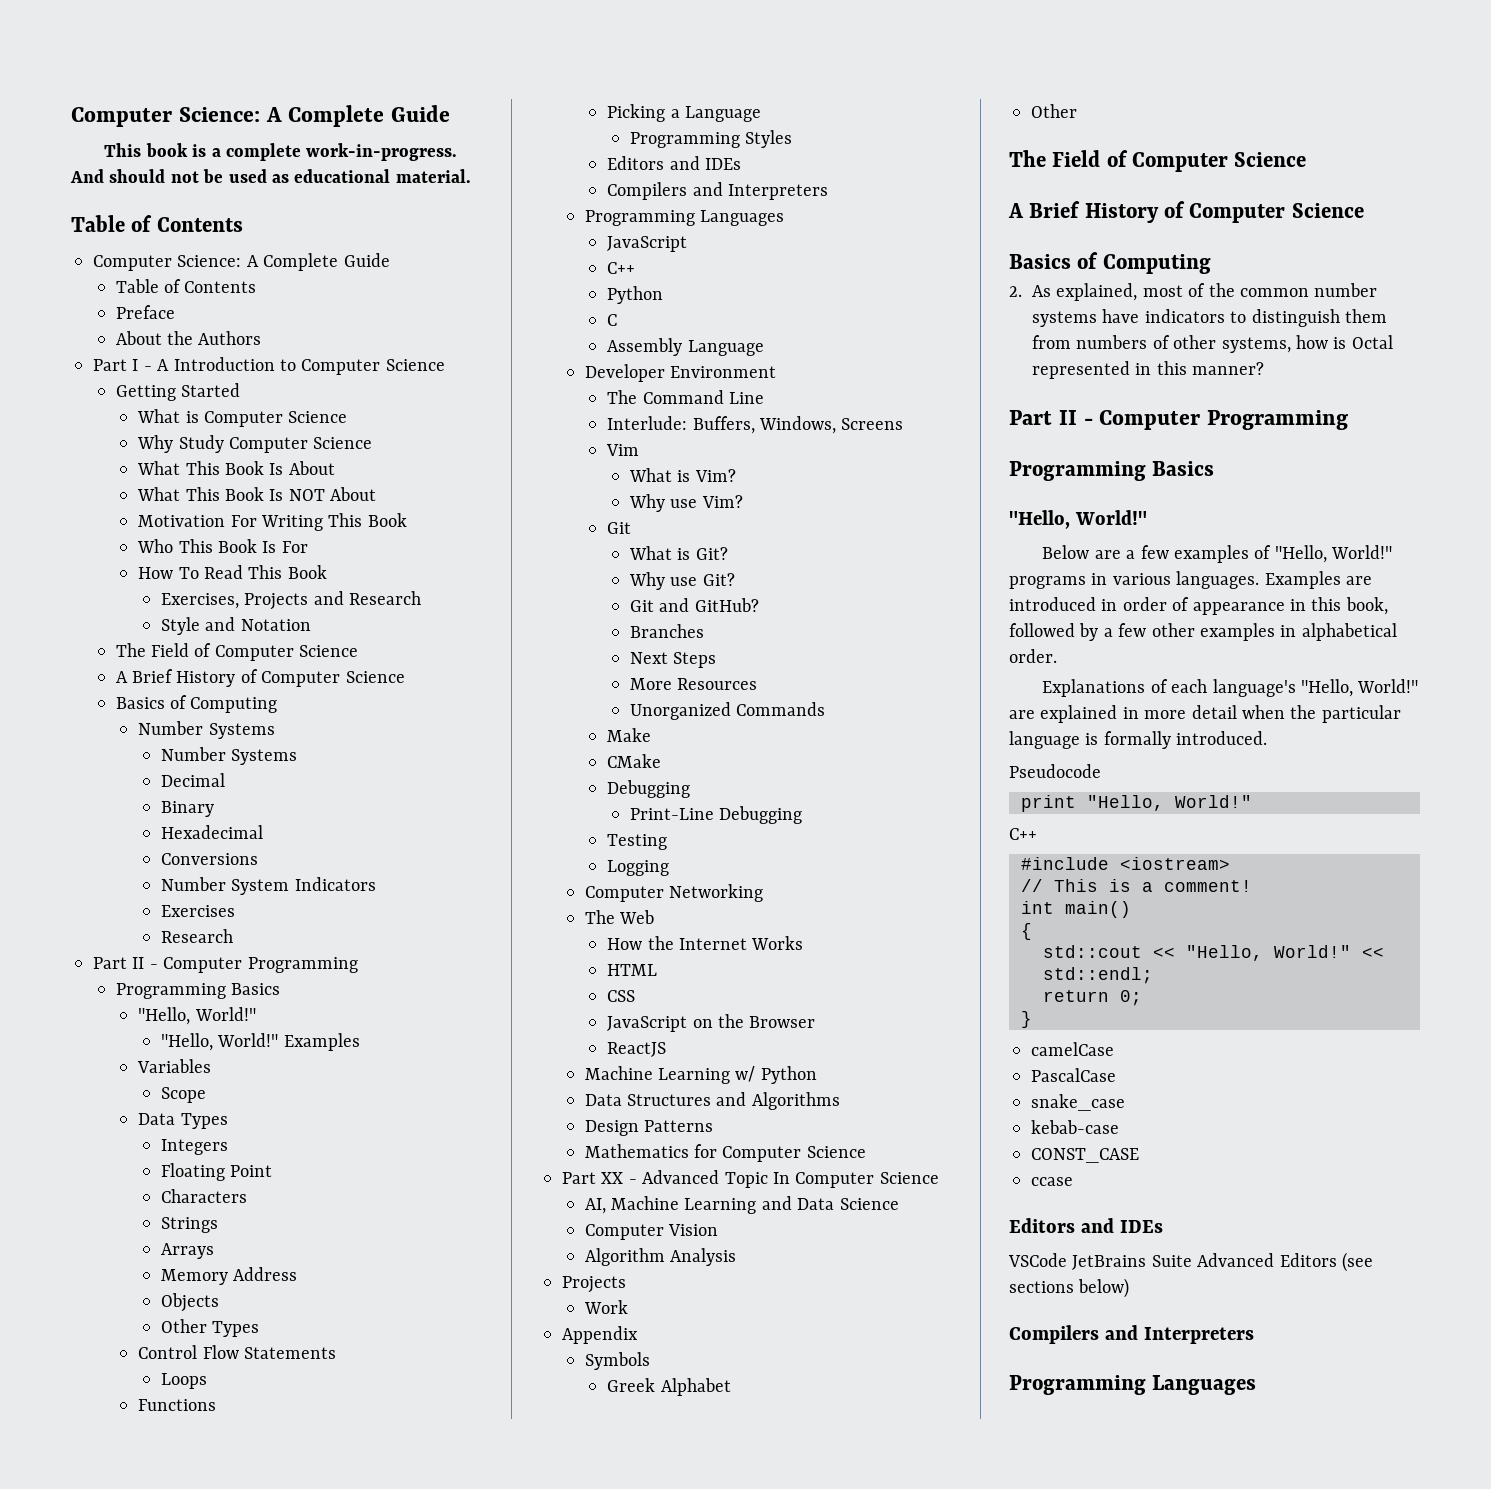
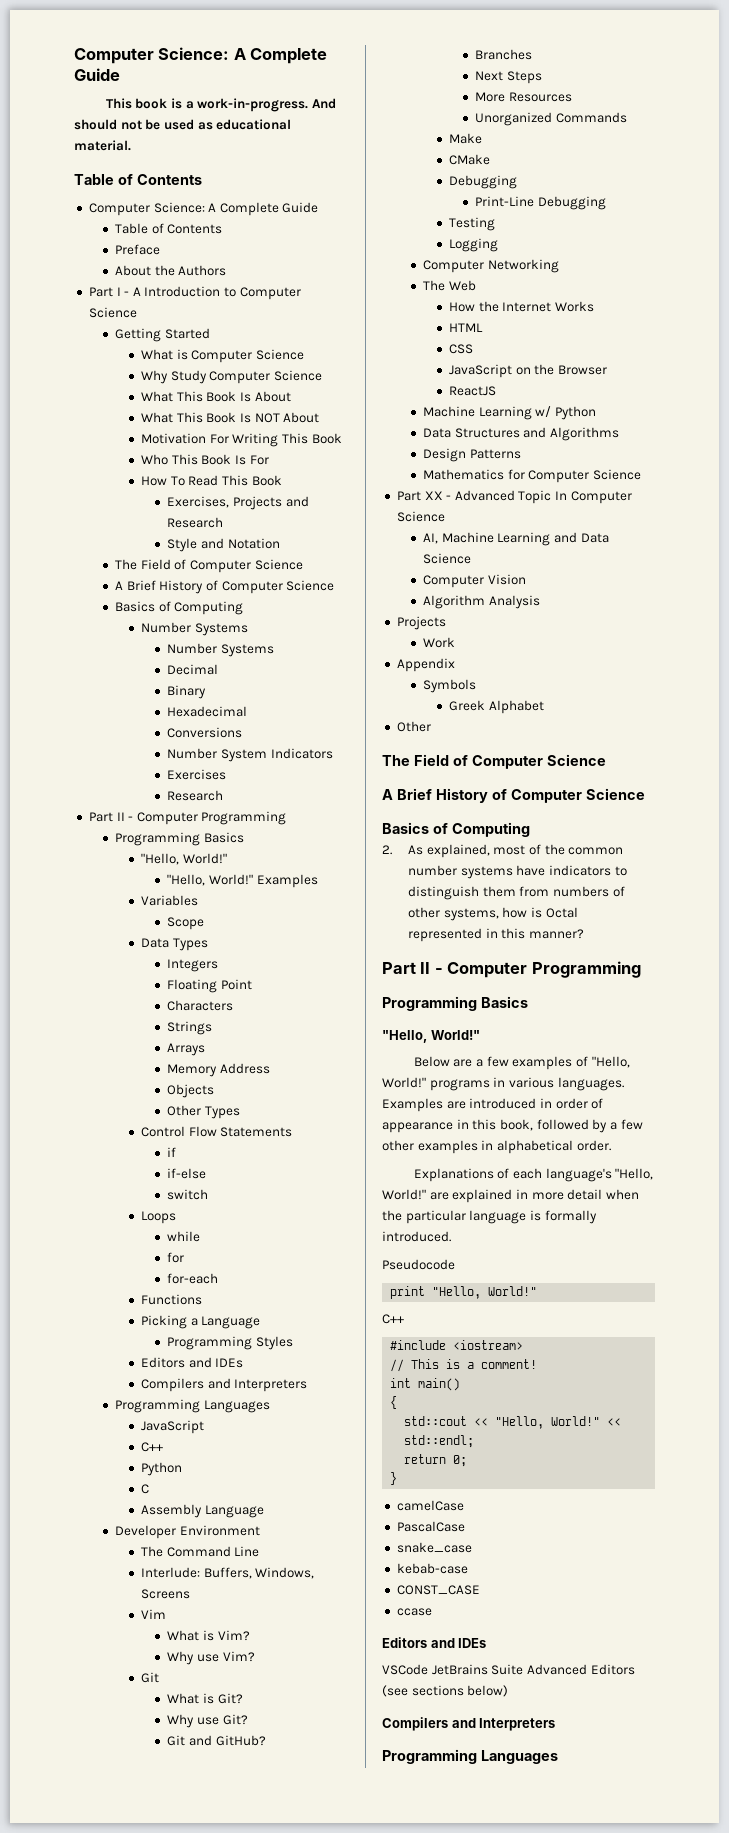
[226,143,302,161] complete -> (194, 105) none
[160,1373,207,1389] Loops -> [167,1147,177,1157] [167,1168,207,1179] [167,1189,209,1200] [141,1211,177,1224] [167,1231,201,1242] [167,1252,185,1263] [167,1273,219,1284] if // if-else // switch // Loops // while // for // for-each

